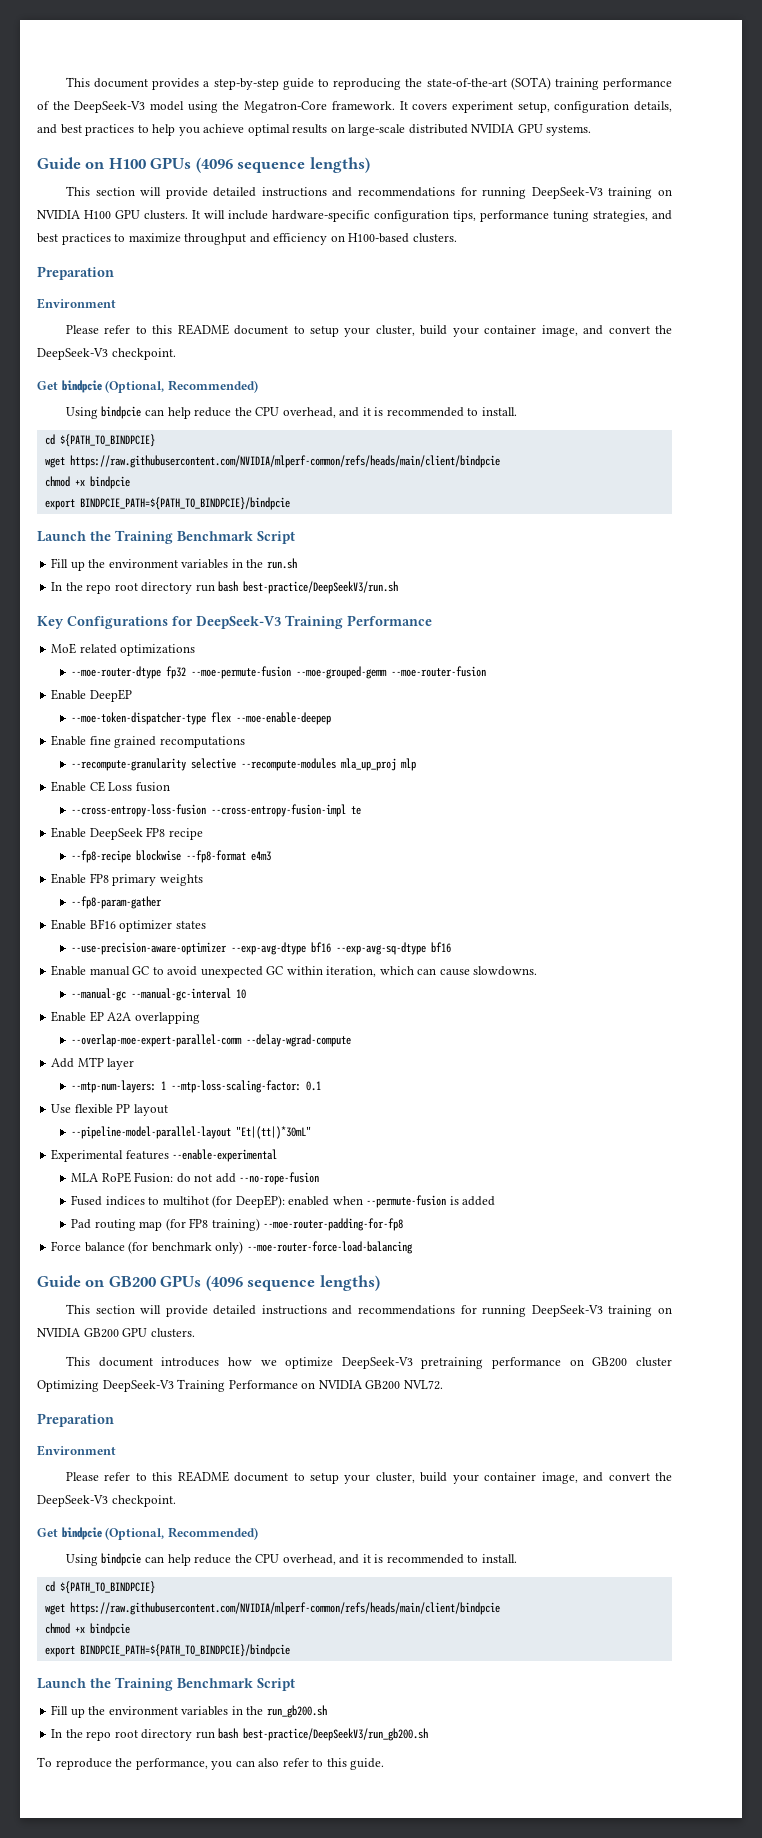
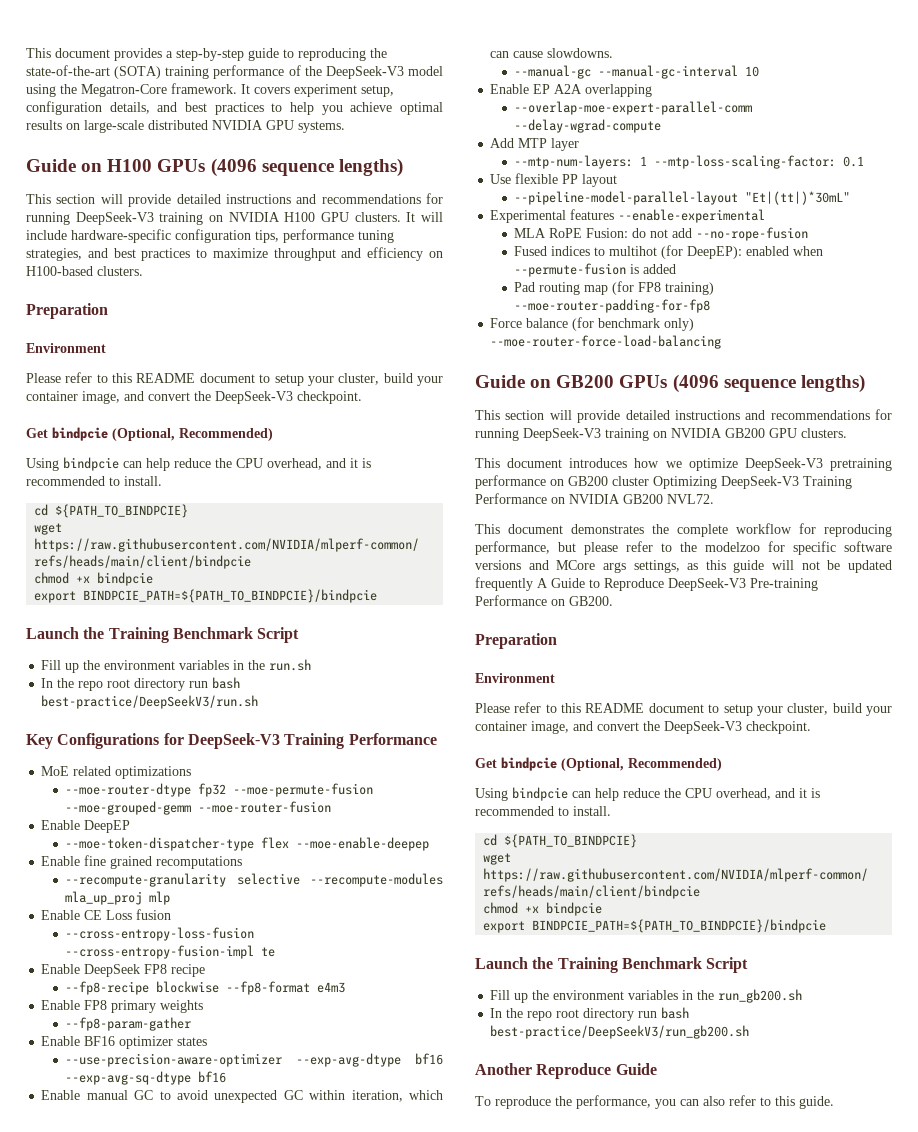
(443, 1385) none -> [475,523,892,537] [475,541,892,555] [475,560,892,573] [475,577,818,591] [475,595,613,606] // This document demonstrates the complete workflow for reproducing performance, but please refer to the modelzoo for specific software versions and MCore args settings, as this guide will not be updated frequently A Guide to Reproduce DeepSeek-V3 Pre-training Performance on GB200.
(429, 1734) none -> [475,1063,657,1079] // Another Reproduce Guide

